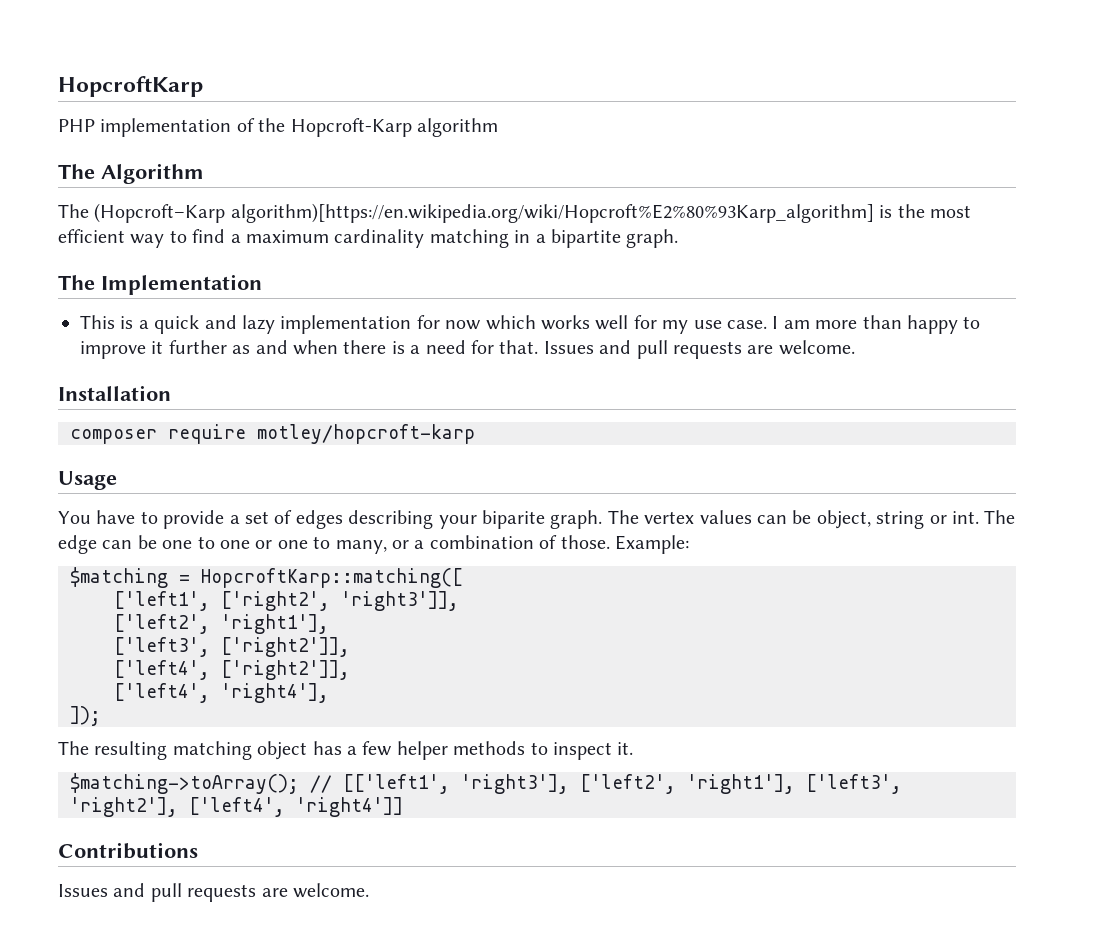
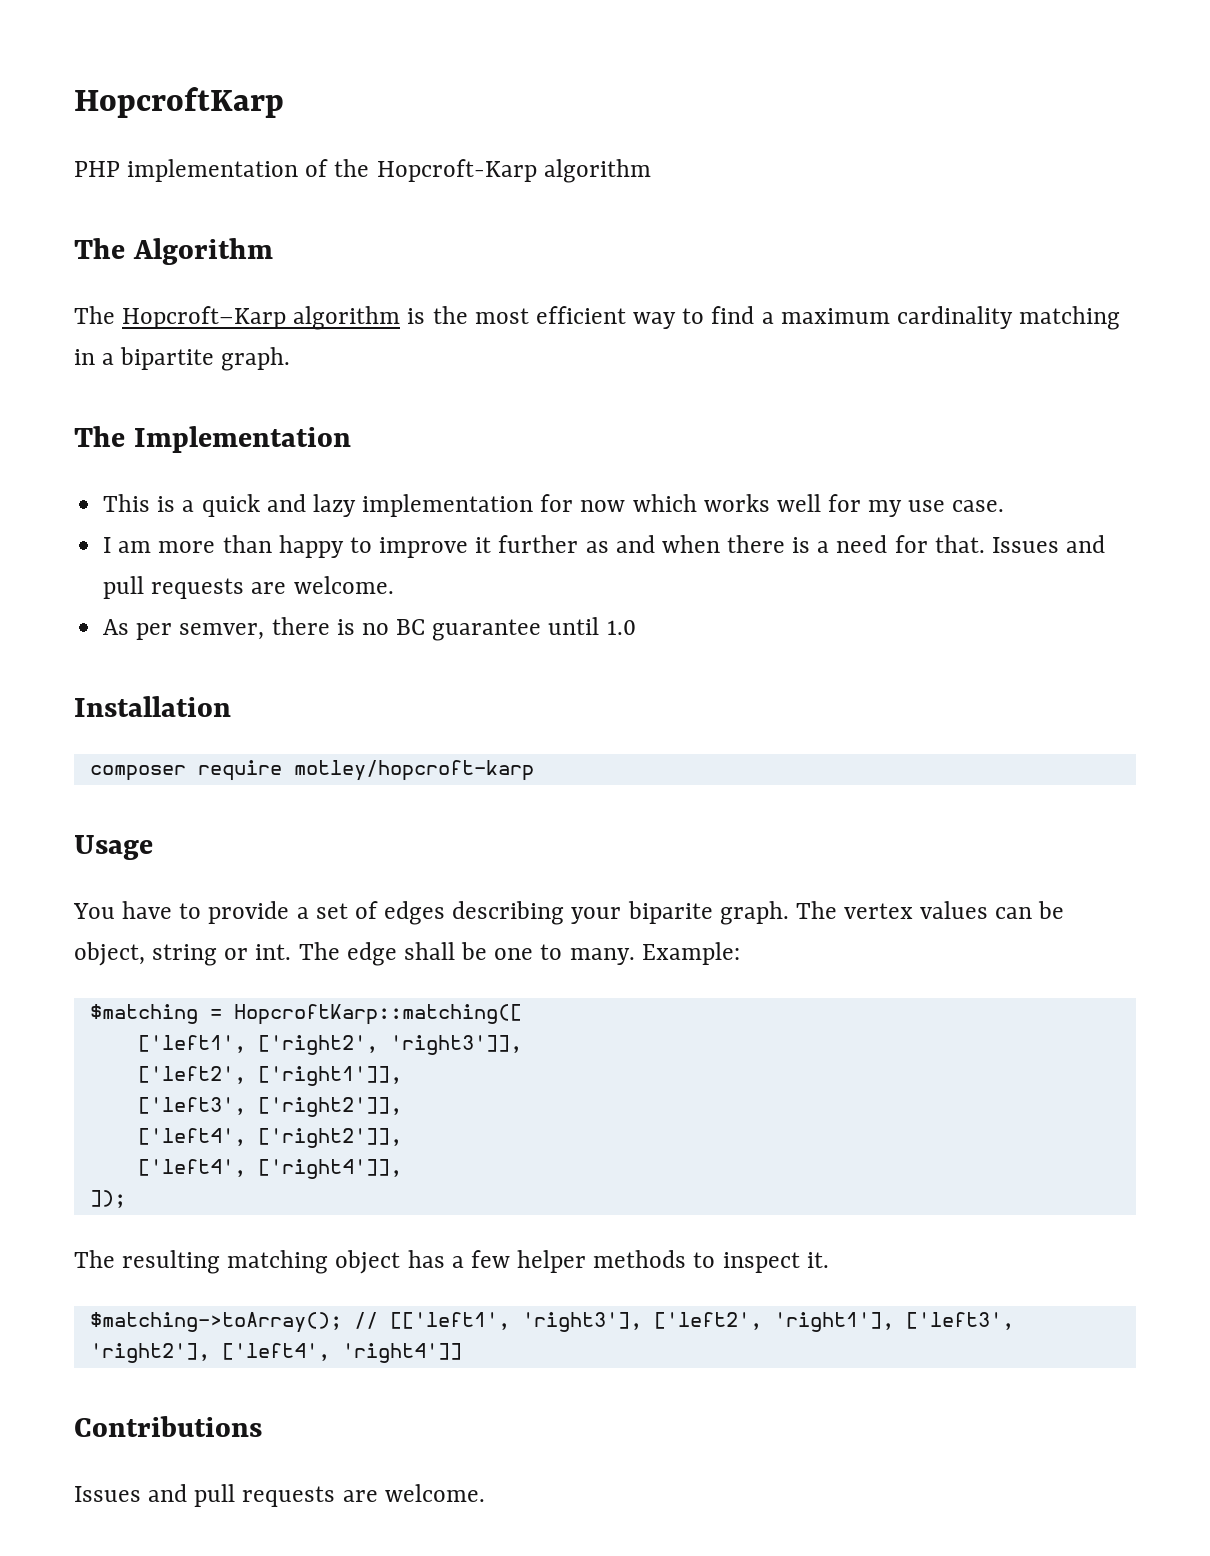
[94,203,874,223] (Hopcroft–Karp algorithm)[https://en.wikipedia.org/wiki/Hopcroft%E2%80%93Karp_algorithm] -> [122,306,401,330] Hopcroft–Karp algorithm
(767, 324) none -> (1005, 506) //
(855, 347) none -> [103,617,636,641] // As per semver, there is no BC guarantee until 1.0
[102,540,133,549] can -> [403,942,455,960] shall
[220,535,610,554] one or one to many, or a combination of those. -> [569,948,635,965] many.
[221,614,329,634] 'right1'], -> [257,1066,402,1086] ['right1']],
[221,683,329,703] 'right4'], -> [257,1159,402,1179] ['right4']],

